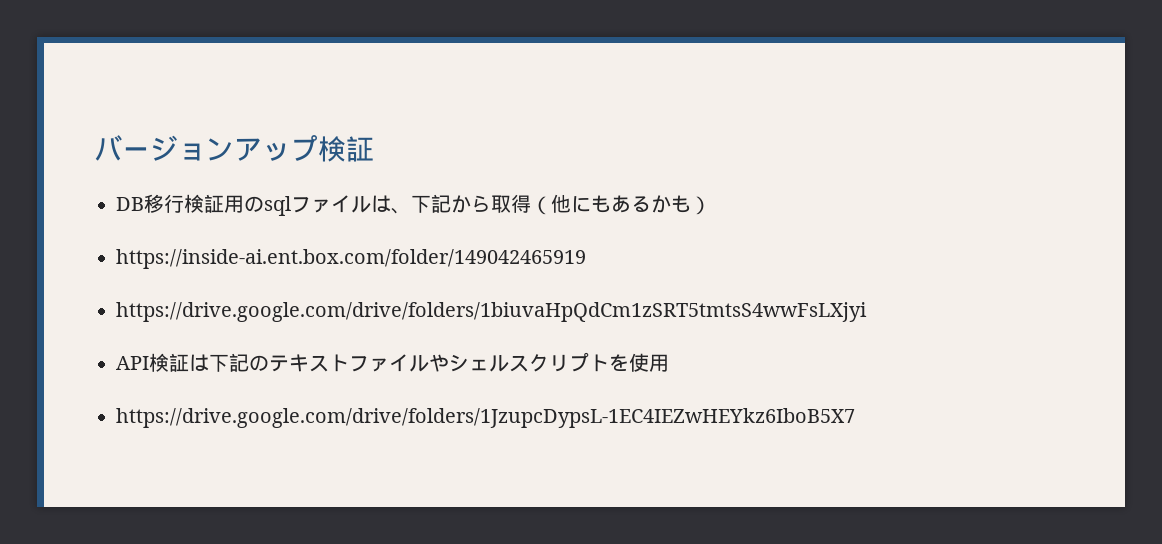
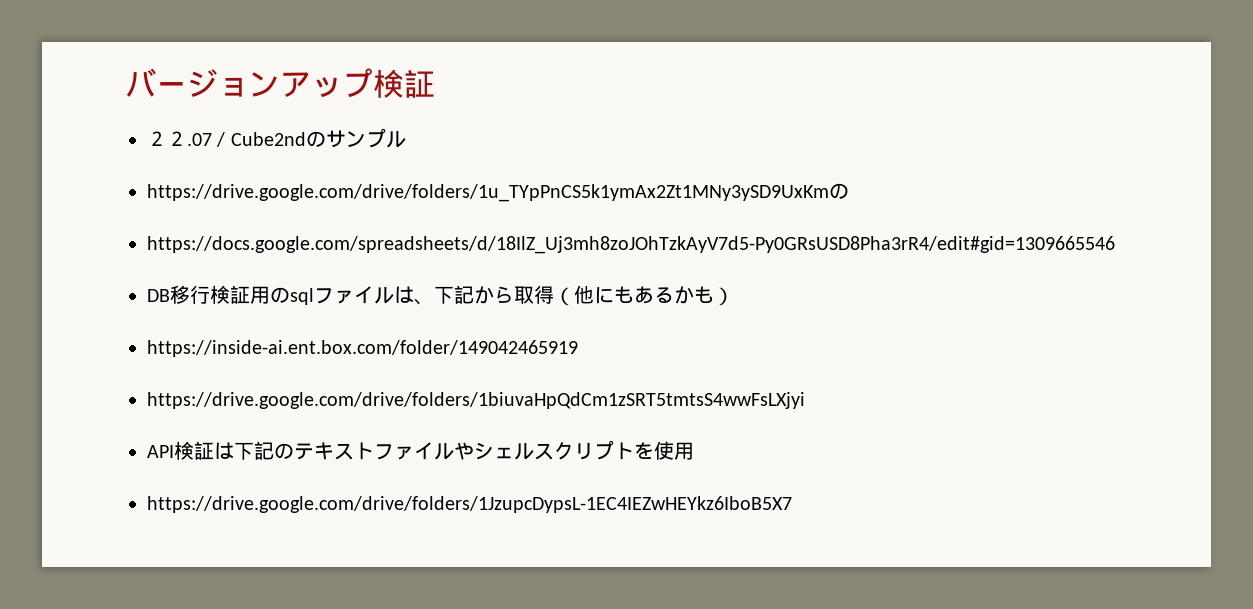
(374, 149) none -> [147,128,406,148] [147,183,849,202] [147,236,1115,254] // ２２.07 / Cube2ndのサンプル // https://drive.google.com/drive/folders/1u_TYpPnCS5k1ymAx2Zt1MNy3ySD9UxKmの // https://docs.google.com/spreadsheets/d/18IlZ_Uj3mh8zoJOhTzkAyV7d5-Py0GRsUSD8Pha3rR4/edit#gid=1309665546

